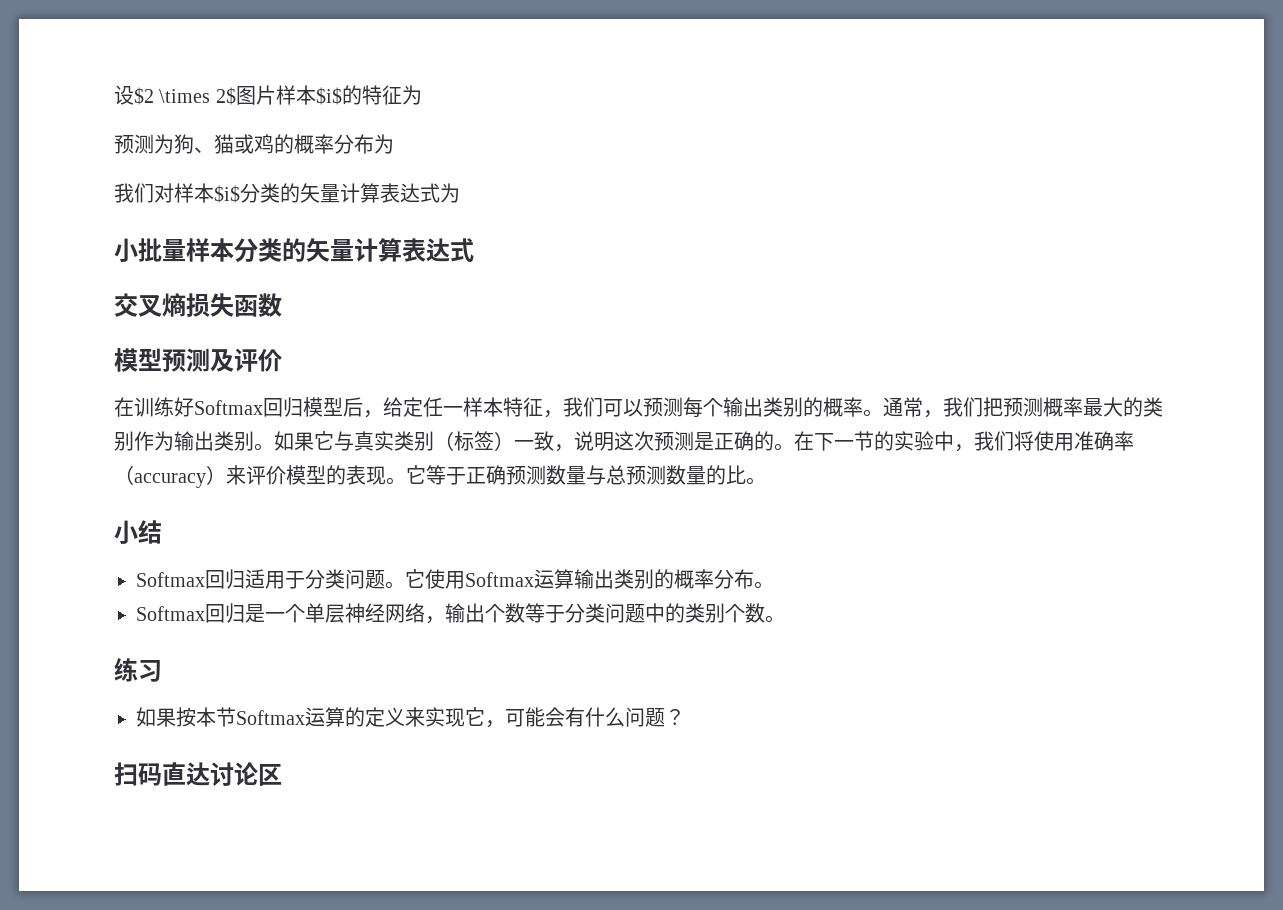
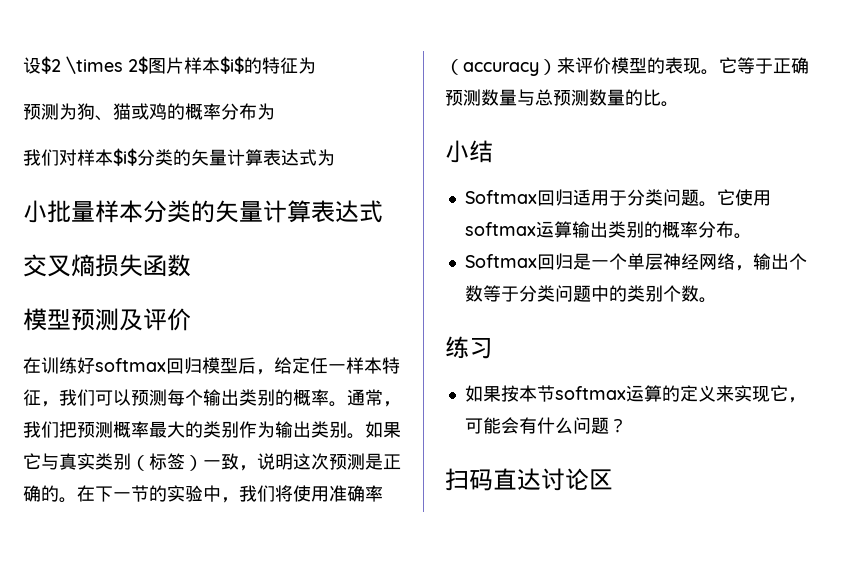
[194,400,263,415] Softmax -> [95,358,166,372] softmax
[465,572,534,587] Softmax -> [464,222,536,236] softmax
[236,710,305,725] Softmax -> [554,386,626,400] softmax

